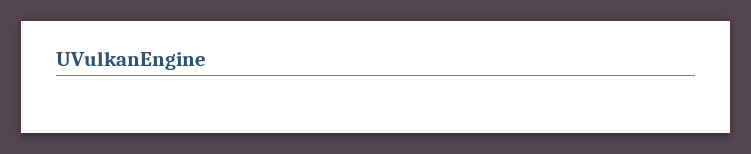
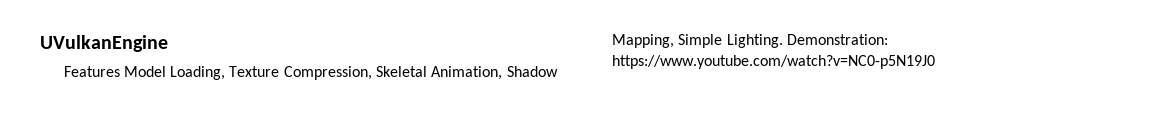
(206, 60) none -> [63,66,558,80] [612,34,888,48] [612,55,935,69] // Features Model Loading, Texture Compression, Skeletal Animation, Shadow Mapping, Simple Lighting. Demonstration: https://www.youtube.com/watch?v=NC0-p5N19J0

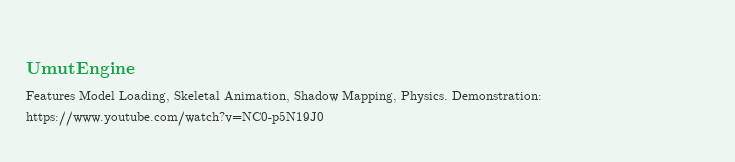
[40,35,168,52] UVulkanEngine -> [26,62,135,78] UmutEngine
[229,66,372,80] Texture Compression, -> (170, 97) none
[678,34,783,48] Simple Lighting. -> [401,91,448,103] Physics.

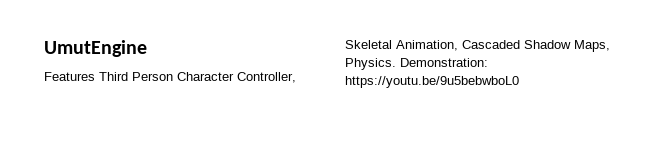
[79,90,397,103] Model Loading, Skeletal Animation, Shadow Mapping, -> [99,72,296,83] [345,40,610,52] Third Person Character Controller, Skeletal Animation, Cascaded Shadow Maps,
[26,111,324,127] https://www.youtube.com/watch?v=NC0-p5N19J0 -> [345,76,519,88] https://youtu.be/9u5bebwboL0

